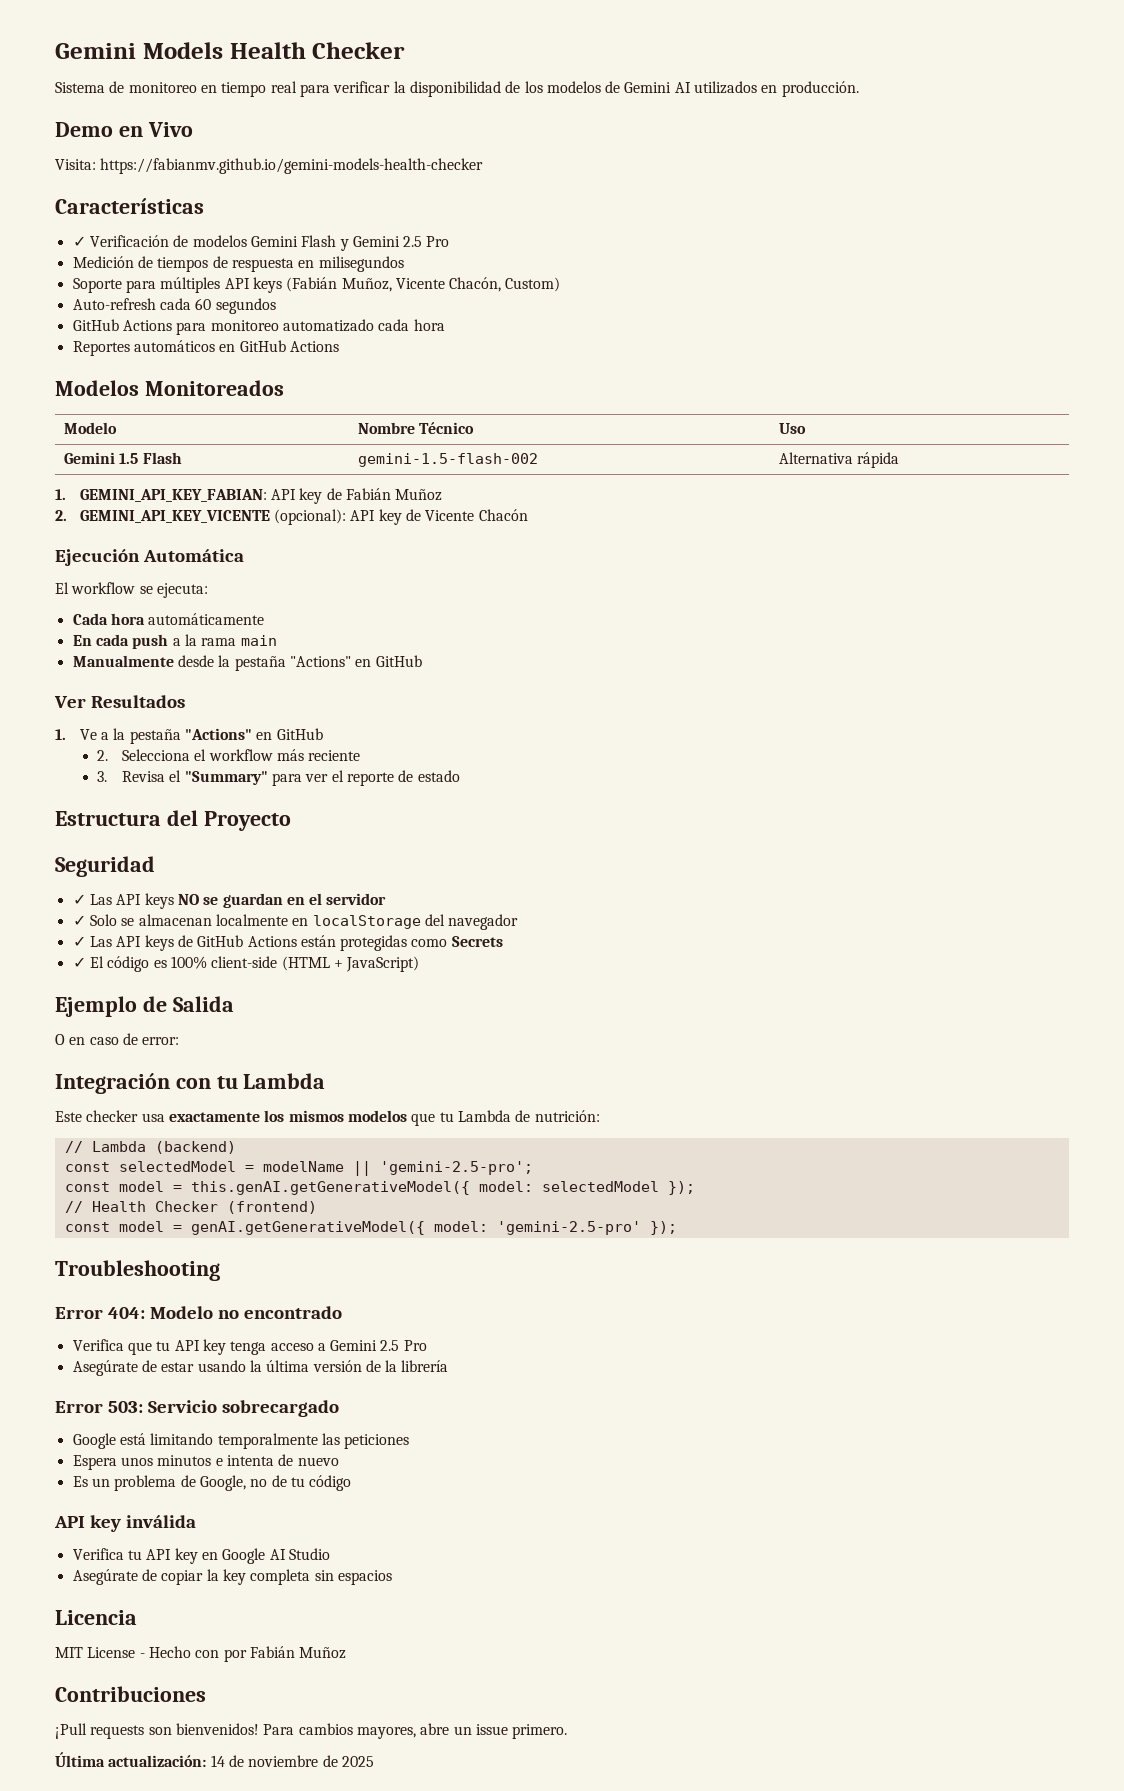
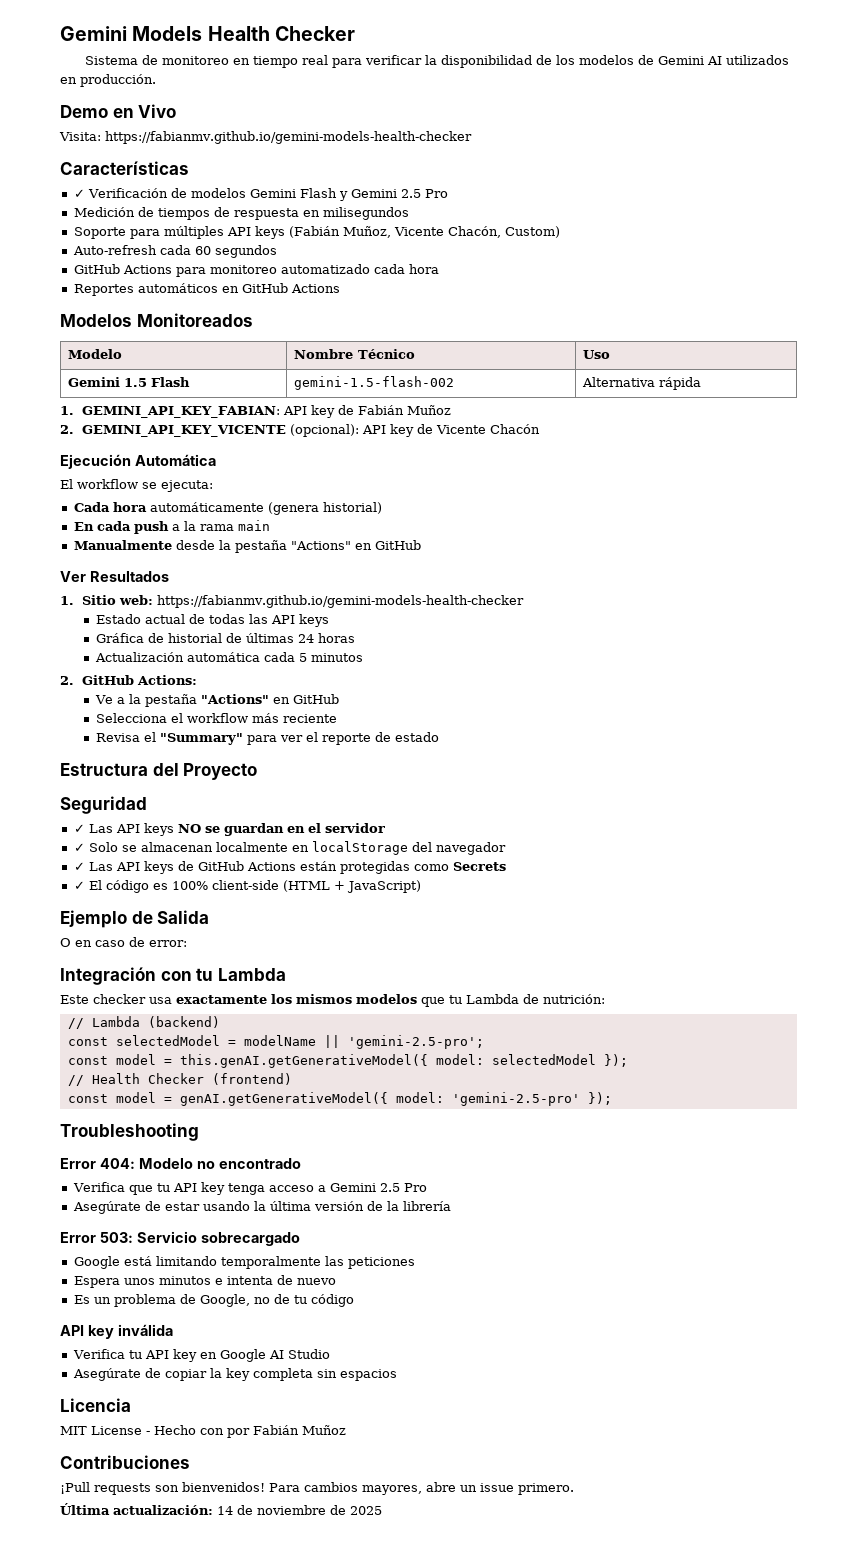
(265, 619) none -> [267,502,382,515] (genera historial)
(66, 734) none -> [81,595,524,608] [95,614,329,627] [95,633,355,643] [94,652,363,662] [60,675,197,685] Sitio web: https://fabianmv.github.io/gemini-models-health-checker // Estado actual de todas las API keys // Gráfica de historial de últimas 24 horas // Actualización automática cada 5 minutos // 2. GitHub Actions: //
[97,750,109,761] 2. -> (339, 699) none
[97,771,108,782] 3. -> (337, 718) none

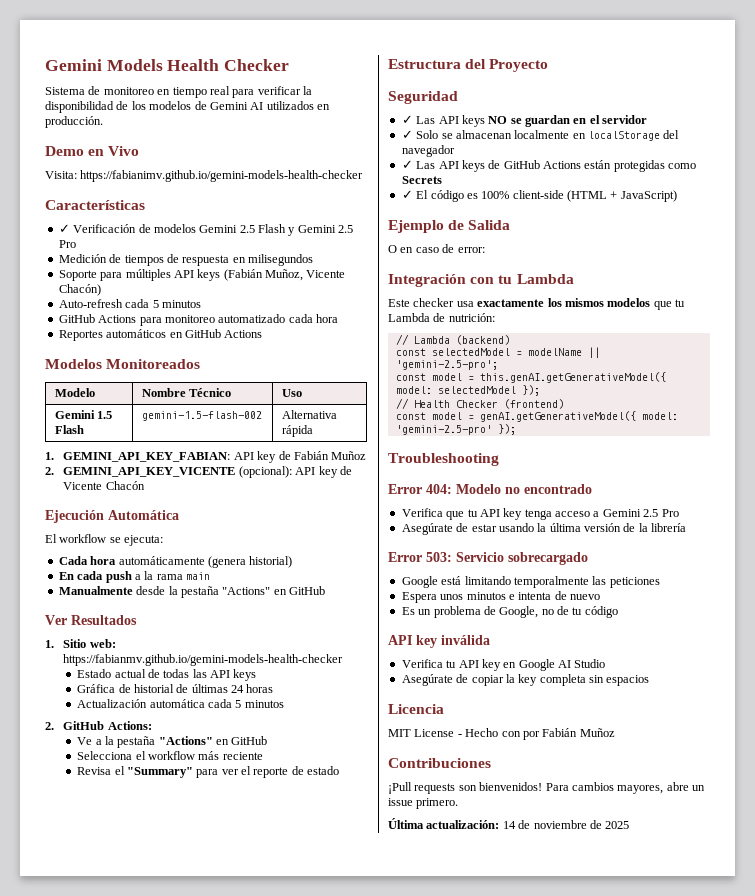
[105,131,472,144] https://fabianmv.github.io/gemini-models-health-checker -> [80,170,364,182] https://fabianimv.github.io/gemini-models-health-checker
(296, 193) none -> [239,225,255,233] 2.5
[447,226,560,238] Chacón, Custom) -> [58,284,101,296] Chacón)
[194,245,277,258] 60 segundos -> [152,300,201,308] 5 minutos

